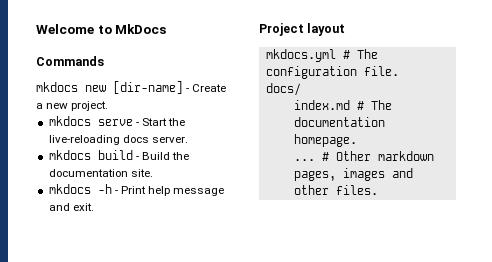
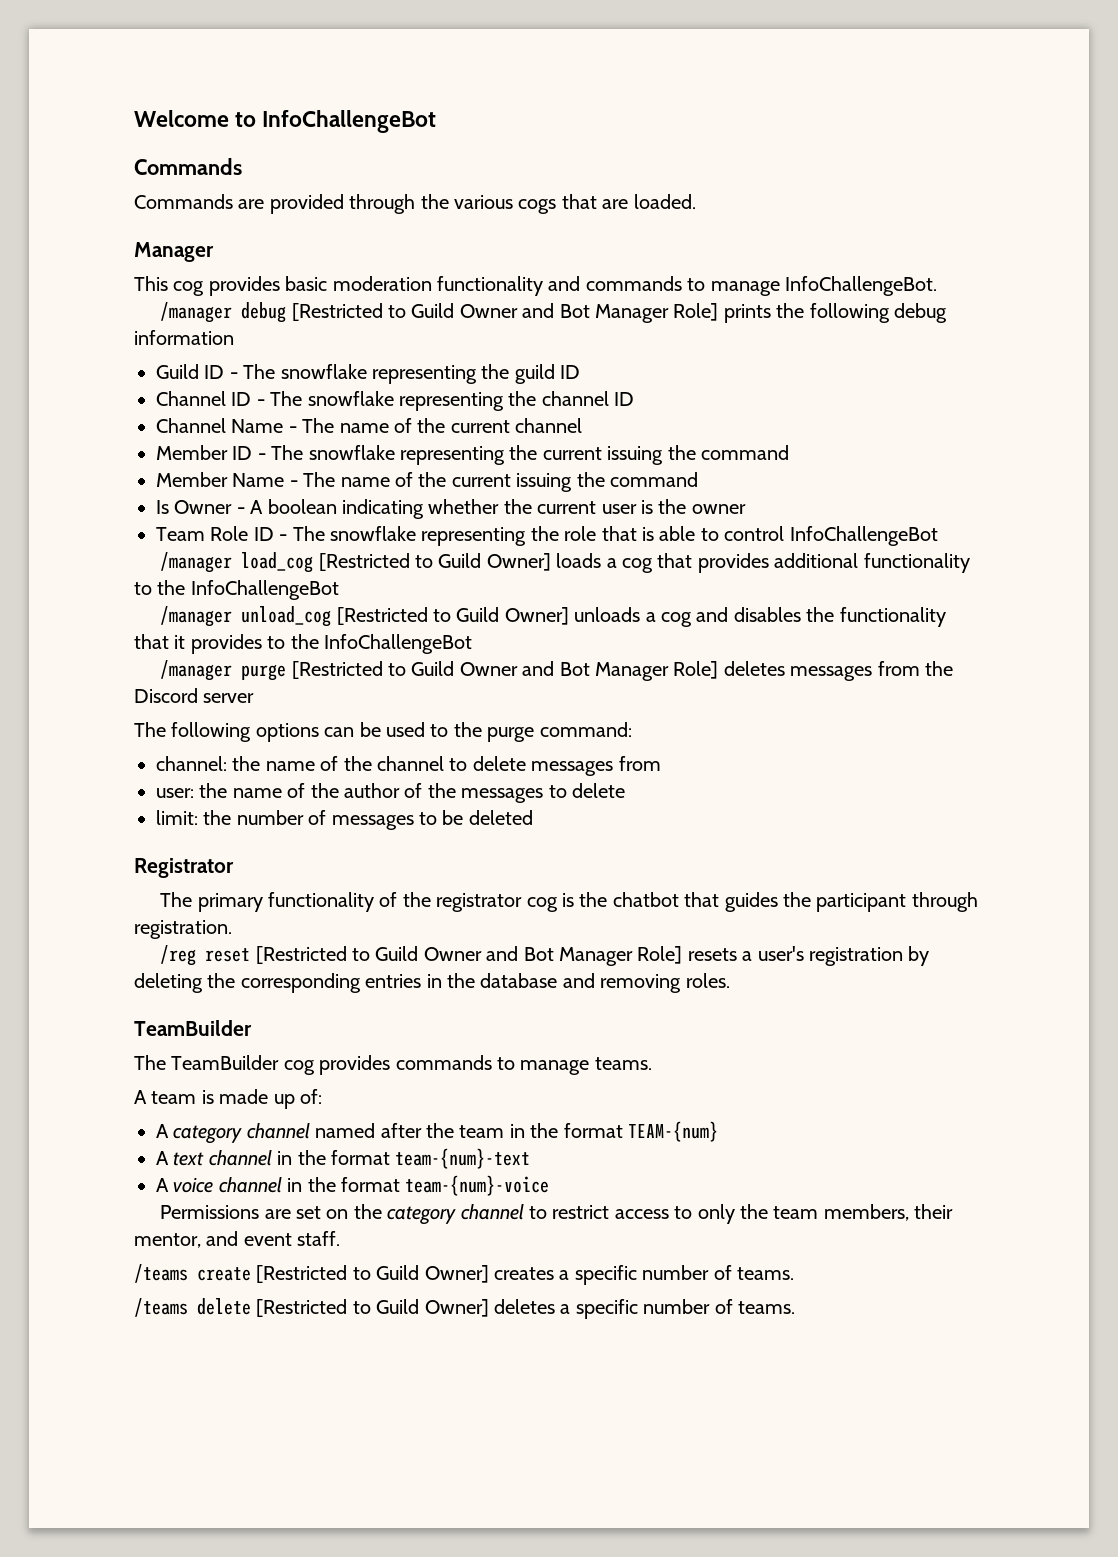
[115,24,167,34] MkDocs -> [262,110,437,133] InfoChallengeBot
[36,81,227,94] [36,101,109,111] [48,116,185,126] [48,135,188,145] [48,150,189,160] [48,169,153,177] [48,184,225,196] [48,203,94,211] [259,23,346,36] [265,49,378,62] [265,66,399,79] [265,83,301,96] [293,100,392,110] [293,117,385,127] [293,134,357,147] [293,151,434,161] [293,168,413,181] [293,185,378,195] mkdocs new [dir-name] - Create a new project. // mkdocs serve - Start the live-reloading docs server. // mkdocs build - Build the documentation site. // mkdocs -h - Print help message and exit. // Project layout // mkdocs.yml # The configuration file. // docs/ // index.md # The documentation homepage. // ... # Other markdown pages, images and other files. -> [134,194,696,214] [134,242,214,262] [134,276,937,296] [160,302,947,323] [134,330,234,345] [156,364,581,384] [156,391,635,411] [156,418,583,433] [156,445,789,465] [156,472,698,492] [156,499,746,519] [156,526,938,546] [160,552,970,573] [134,580,339,600] [160,606,946,627] [134,634,472,654] [160,660,953,681] [134,688,255,703] [134,722,632,742] [156,756,661,776] [156,783,625,803] [156,810,533,830] [134,858,234,878] [160,892,978,912] [134,920,232,939] [160,945,930,966] [134,973,730,993] [134,1020,252,1036] [134,1055,652,1075] [134,1089,322,1109] [156,1121,718,1144] [156,1148,531,1169] [156,1175,550,1196] [160,1204,954,1225] [134,1231,341,1248] [134,1264,794,1285] [134,1298,795,1319] Commands are provided through the various cogs that are loaded. // Manager // This cog provides basic moderation functionality and commands to manage InfoChallengeBot. // /manager debug [Restricted to Guild Owner and Bot Manager Role] prints the following debug information // Guild ID - The snowflake representing the guild ID // Channel ID - The snowflake representing the channel ID // Channel Name - The name of the current channel // Member ID - The snowflake representing the current issuing the command // Member Name - The name of the current issuing the command // Is Owner - A boolean indicating whether the current user is the owner // Team Role ID - The snowflake representing the role that is able to control InfoChallengeBot // /manager load_cog [Restricted to Guild Owner] loads a cog that provides additional functionality to the InfoChallengeBot // /manager unload_cog [Restricted to Guild Owner] unloads a cog and disables the functionality that it provides to the InfoChallengeBot // /manager purge [Restricted to Guild Owner and Bot Manager Role] deletes messages from the Discord server // The following options can be used to the purge command: // channel: the name of the channel to delete messages from // user: the name of the author of the messages to delete // limit: the number of messages to be deleted // Registrator // The primary functionality of the registrator cog is the chatbot that guides the participant through registration. // /reg reset [Restricted to Guild Owner and Bot Manager Role] resets a user's registration by deleting the corresponding entries in the database and removing roles. // TeamBuilder // The TeamBuilder cog provides commands to manage teams. // A team is made up of: // A category channel named after the team in the format TEAM-{num} // A text channel in the format team-{num}-text // A voice channel in the format team-{num}-voice // Permissions are set on the category channel to restrict access to only the team members, their mentor, and event staff. // /teams create [Restricted to Guild Owner] creates a specific number of teams. // /teams delete [Restricted to Guild Owner] deletes a specific number of teams.

